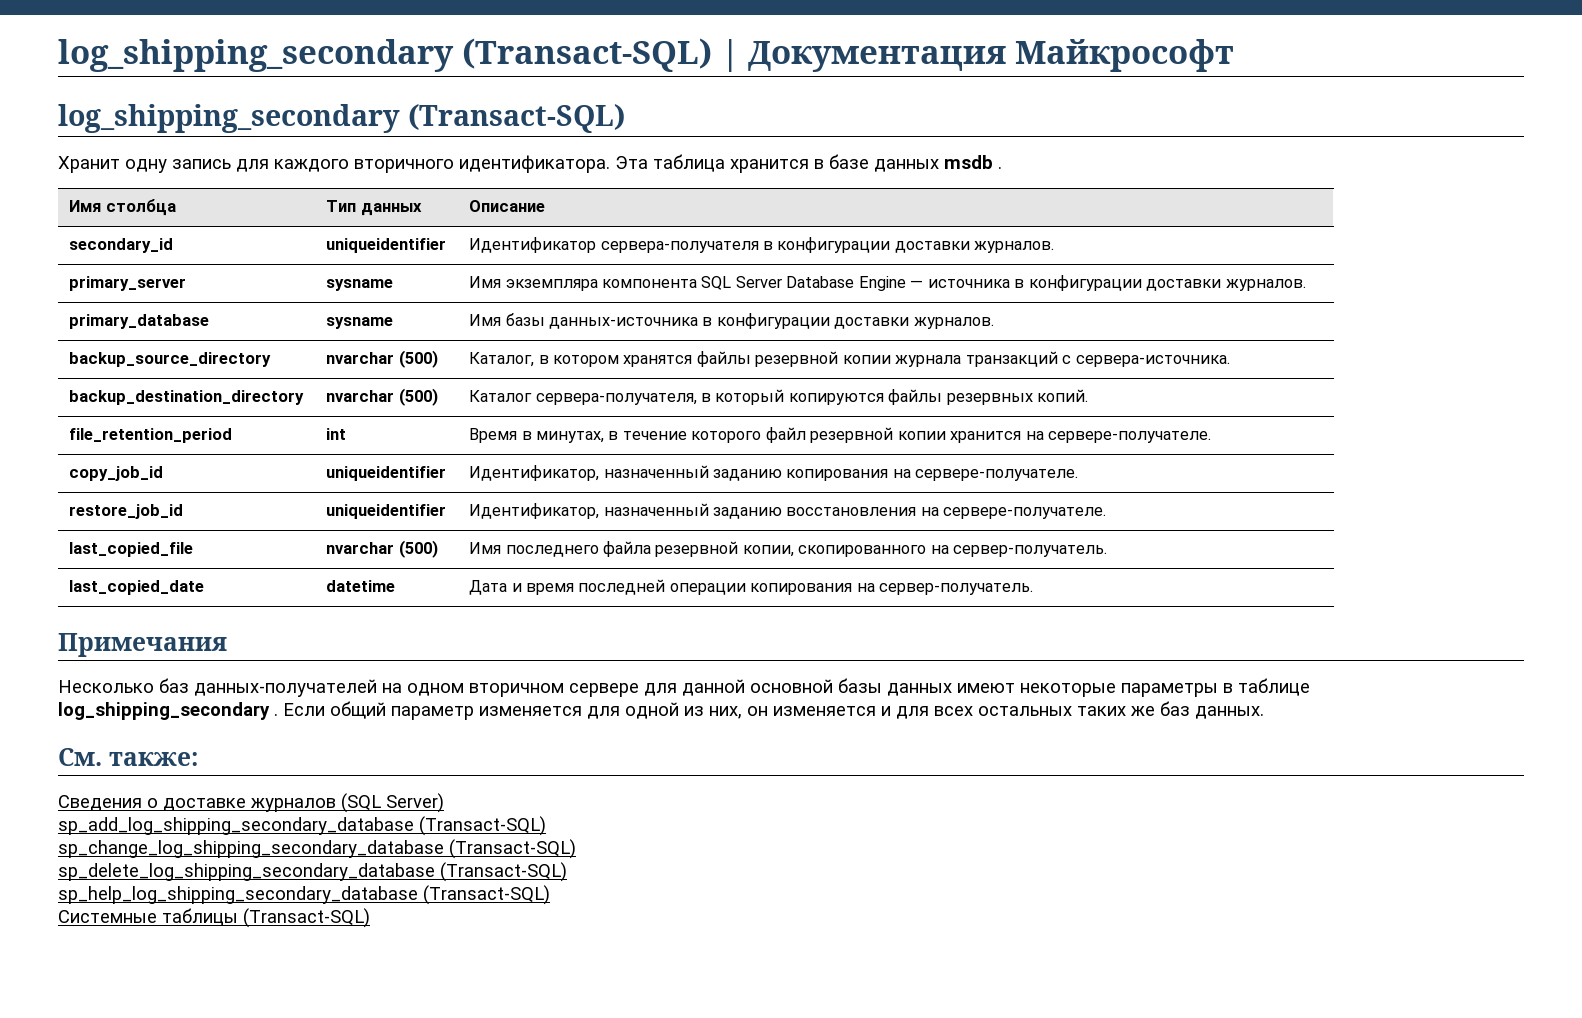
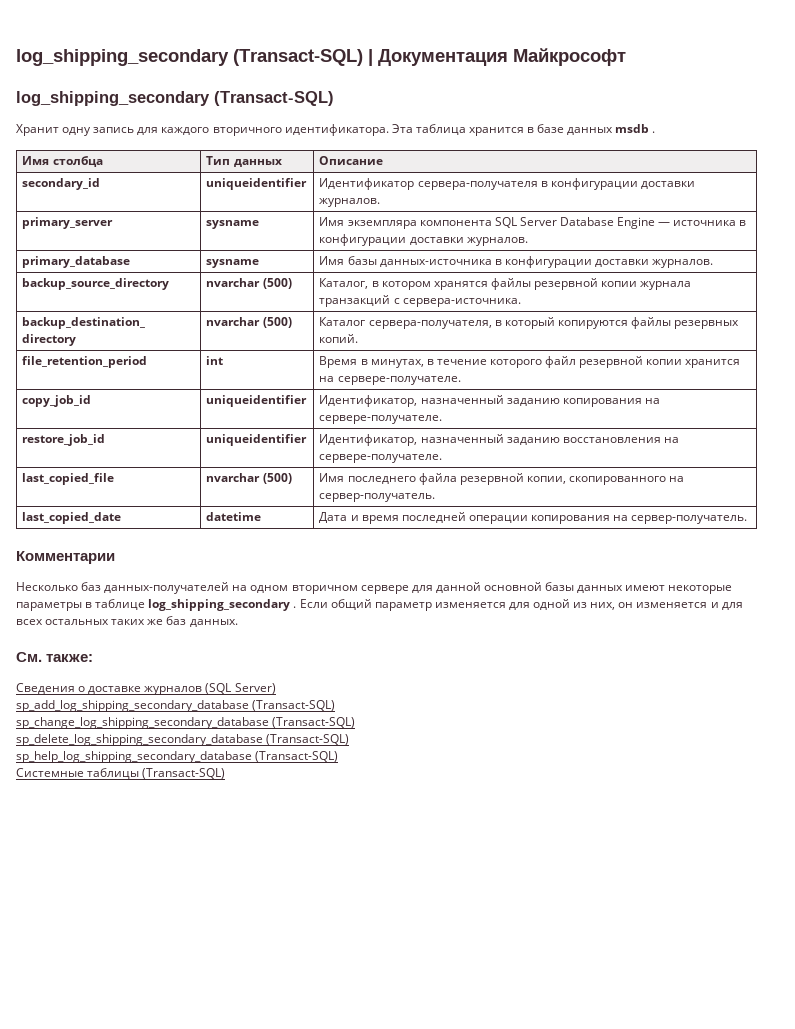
[58,633,227,657] Примечания -> [16,551,115,564] Комментарии

